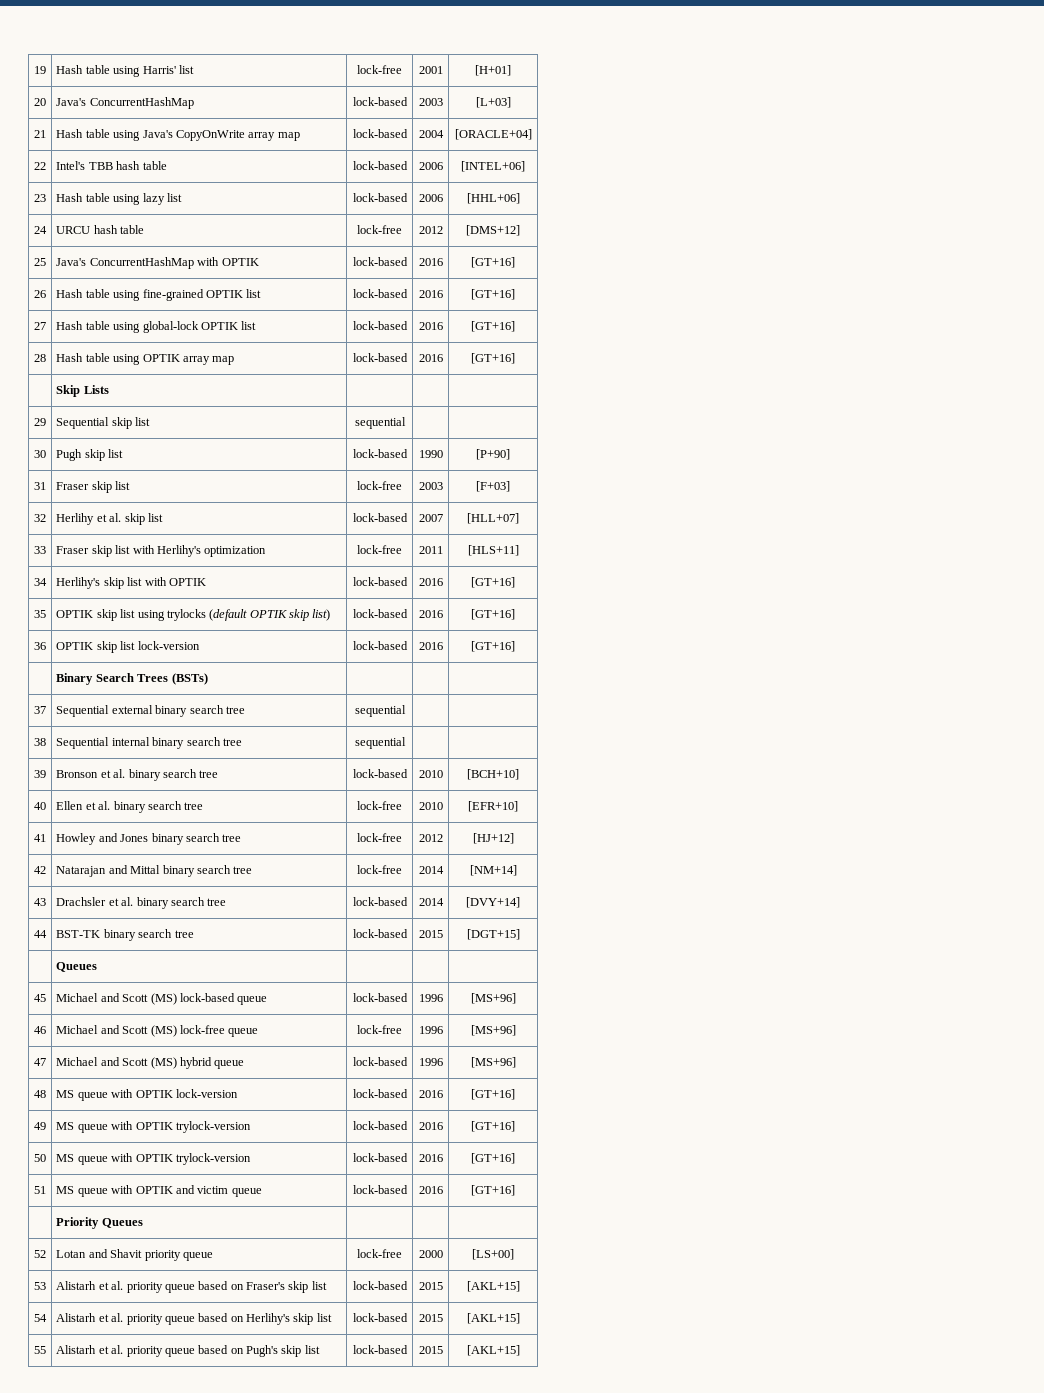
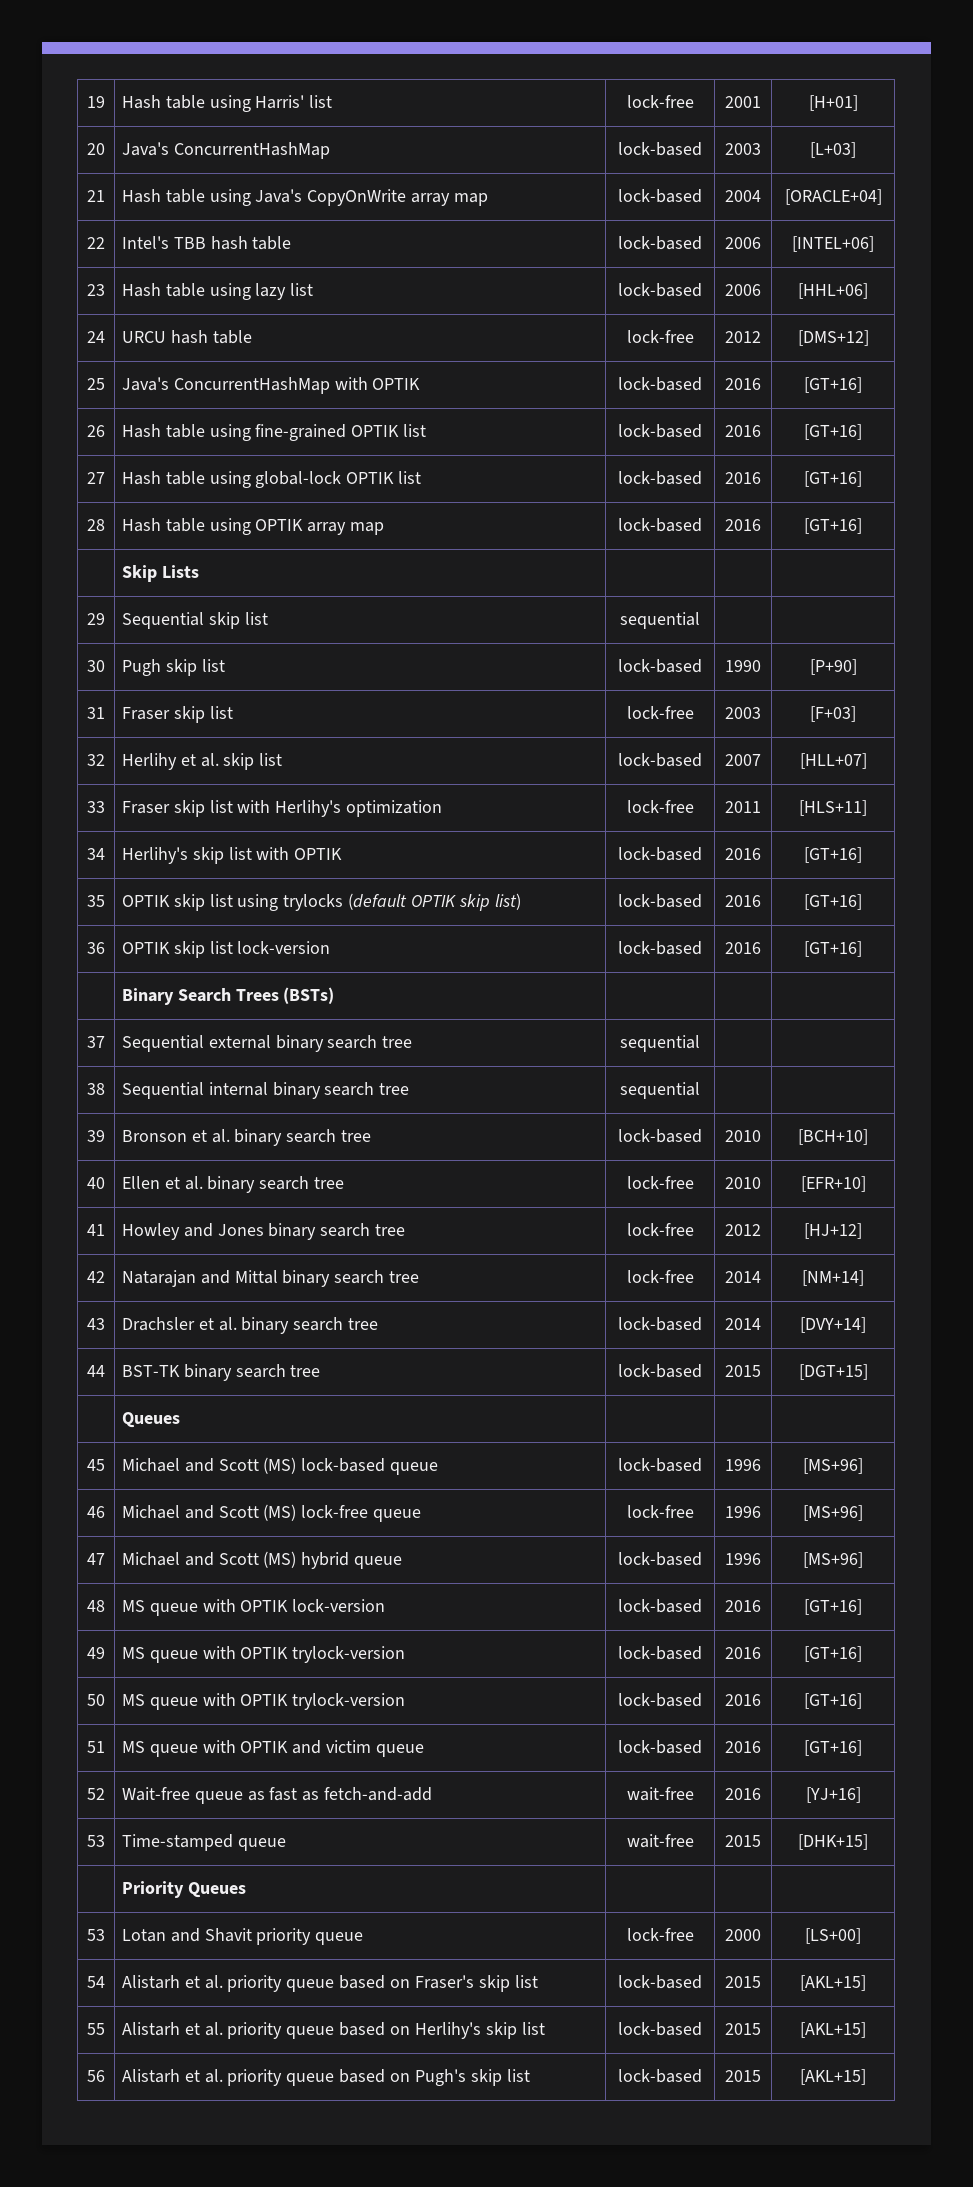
(515, 1190) none -> [87,1788,105,1800] [121,1787,433,1804] [626,1787,694,1801] [725,1788,761,1800] [805,1787,861,1803] [87,1835,105,1847] [121,1834,286,1851] [626,1834,694,1848] [725,1835,761,1847] [798,1834,868,1850] // 52 | Wait-free queue as fast as fetch-and-add | wait-free | 2016 | [YJ+16] // 53 | Time-stamped queue | wait-free | 2015 | [DHK+15]
[34,1250,46,1258] 52 -> [87,1929,105,1941] 53
[34,1282,46,1290] 53 -> [87,1976,105,1988] 54
[34,1314,47,1322] 54 -> [87,2023,105,2035] 55
[34,1346,46,1354] 55 -> [87,2070,105,2082] 56

